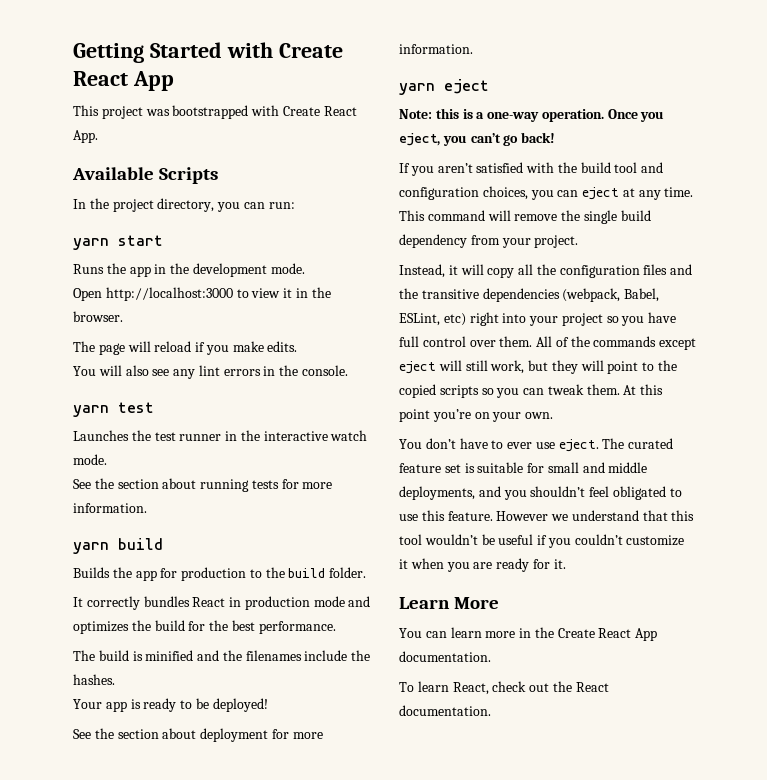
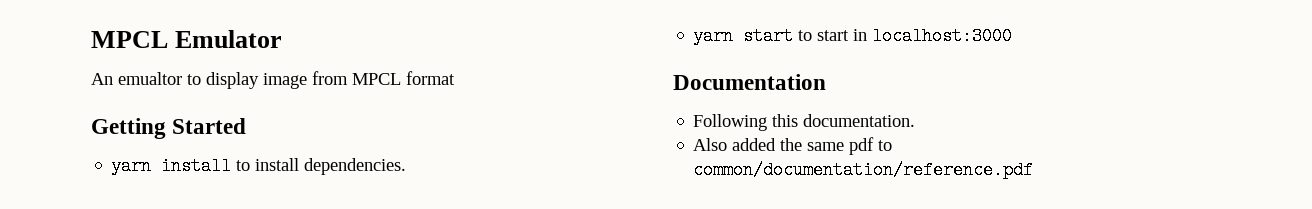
[73,42,343,63] [73,71,174,91] [73,105,357,119] [73,130,98,143] [72,167,219,184] [73,198,295,212] [73,235,163,250] [73,263,305,277] [73,287,331,301] [73,311,123,322] [73,341,298,355] [73,365,349,379] [73,402,154,417] [73,430,368,441] [73,454,107,465] [73,478,333,492] [73,503,147,513] [73,538,163,554] [73,567,367,581] [73,596,371,610] [73,620,336,634] [73,650,371,661] [73,674,115,685] [73,698,268,712] [73,728,323,742] [399,44,473,54] [399,79,489,95] [399,108,665,122] [399,132,556,146] [399,162,664,176] [399,186,694,200] [399,210,651,224] [399,234,579,248] [399,264,693,278] [399,288,660,302] [399,312,677,326] [399,336,697,350] [399,360,678,374] [399,384,664,398] [399,409,554,422] [399,438,674,452] [399,462,648,473] [399,486,682,500] [399,510,695,521] [399,534,685,548] [399,558,566,572] [399,597,500,609] [399,627,658,641] [399,651,491,662] [399,681,609,695] [399,705,491,716] Getting Started with Create React App // This project was bootstrapped with Create React App. // Available Scripts // In the project directory, you can run: // yarn start // Runs the app in the development mode. // Open http://localhost:3000 to view it in the browser. // The page will reload if you make edits. // You will also see any lint errors in the console. // yarn test // Launches the test runner in the interactive watch mode. // See the section about running tests for more information. // yarn build // Builds the app for production to the build folder. // It correctly bundles React in production mode and optimizes the build for the best performance. // The build is minified and the filenames include the hashes. // Your app is ready to be deployed! // See the section about deployment for more information. // yarn eject // Note: this is a one-way operation. Once you eject, you can’t go back! // If you aren’t satisfied with the build tool and configuration choices, you can eject at any time. This command will remove the single build dependency from your project. // Instead, it will copy all the configuration files and the transitive dependencies (webpack, Babel, ESLint, etc) right into your project so you have full control over them. All of the commands except eject will still work, but they will point to the copied scripts so you can tweak them. At this point you’re on your own. // You don’t have to ever use eject. The curated feature set is suitable for small and middle deployments, and you shouldn’t feel obligated to use this feature. However we understand that this tool wouldn’t be useful if you couldn’t customize it when you are ready for it. // Learn More // You can learn more in the Create React App documentation. // To learn React, check out the React documentation. -> [91,30,283,48] [91,71,455,89] [91,118,247,139] [111,157,407,175] [693,27,1013,45] [673,74,826,90] [693,114,916,131] [693,137,893,155] [693,161,1034,179] MPCL Emulator // An emualtor to display image from MPCL format // Getting Started // yarn install to install dependencies. // yarn start to start in localhost:3000 // Documentation // Following this documentation. // Also added the same pdf to common/documentation/reference.pdf

